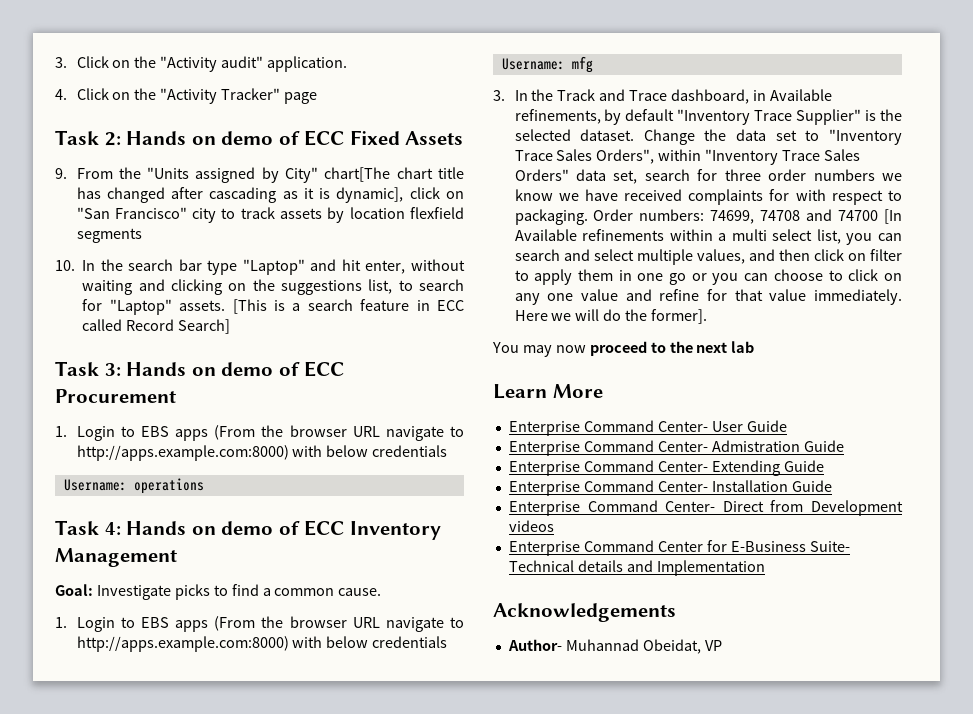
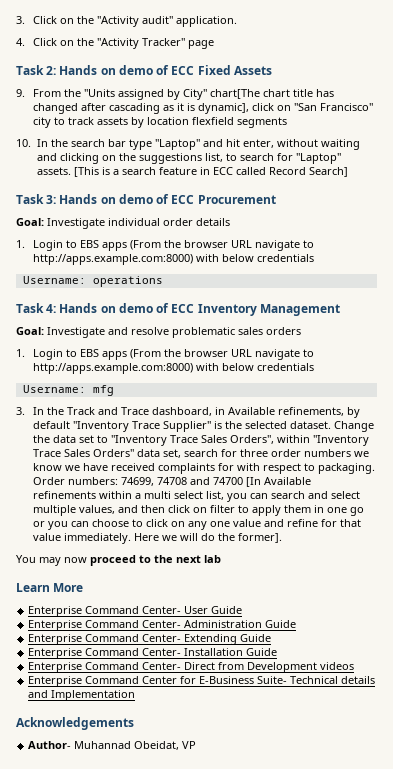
(176, 396) none -> [16,218,230,229] // Goal: Investigate individual order details
[174,584,382,600] picks to find a common cause. -> [108,327,301,338] and resolve problematic sales orders
[711,440,800,452] Admistration -> [184,620,263,628] Administration

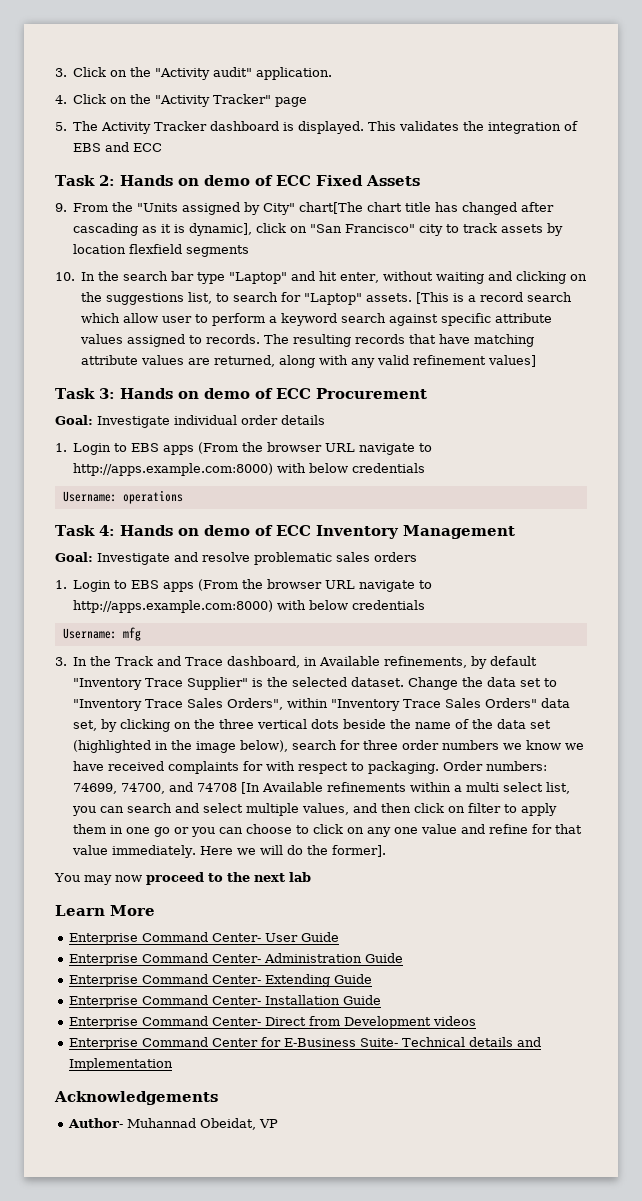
(215, 44) none -> [55,121,579,134] [73,142,163,152] // 5. The Activity Tracker dashboard is displayed. This validates the integration of EBS and ECC
[121,167,348,177] search feature in ECC called Record Search] -> [480,292,573,302] [81,313,553,326] [80,334,535,347] [81,355,537,368] record search which allow user to perform a keyword search against specific attribute values assigned to records. The resulting records that have matching attribute values are returned, along with any valid refinement values]
(182, 453) none -> [101,719,552,732] [73,740,289,753] by clicking on the three vertical dots beside the name of the data set (highlighted in the image below),
[157,477,244,485] 74708 and 74700 -> [121,782,238,794] 74700, and 74708

